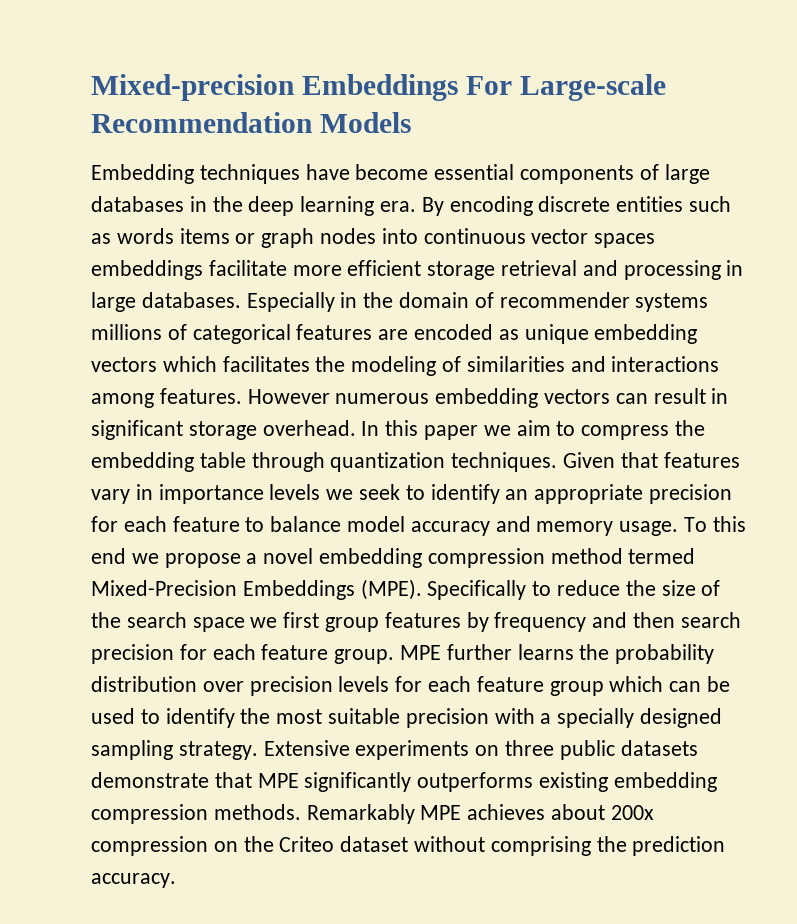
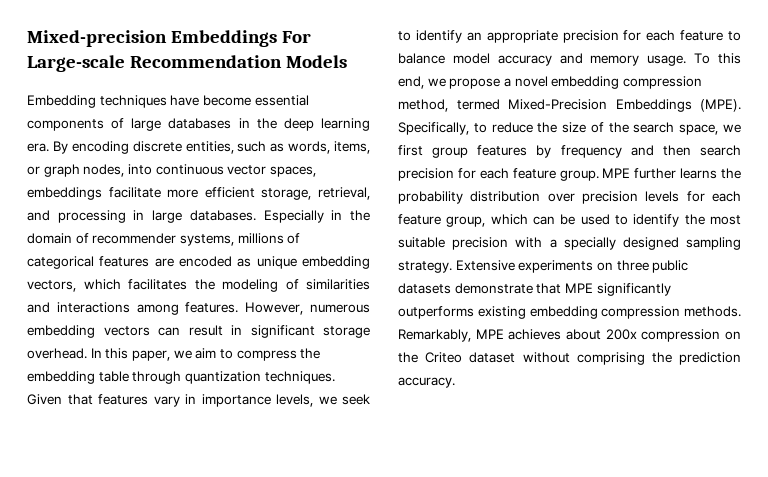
[616,196,684,212] entities -> [185,141,234,154] entities,
[116,228,230,244] words items -> [288,141,370,154] words, items,
[320,228,377,244] nodes -> [83,164,125,177] nodes,
[594,233,656,248] spaces -> [269,166,316,177] spaces,
[427,260,578,280] storage retrieval -> [261,187,370,200] storage, retrieval,
[635,293,709,312] systems -> [179,234,234,246] systems,
[91,357,157,372] vectors -> [27,280,76,292] vectors,
[247,389,330,404] However -> [245,302,304,315] However,
[424,425,479,440] paper -> [131,350,170,361] paper,
[269,484,321,500] levels -> [276,394,313,407] levels,
[91,548,126,564] end -> [398,76,424,89] end,
[550,548,623,564] method -> [398,99,448,112] method,
[427,580,527,600] Specifically -> [398,122,469,135] Specifically,
[192,617,245,632] space -> [679,124,719,135] space,
[549,681,604,696] group -> [446,216,486,227] group,
[306,804,415,824] Remarkably -> [398,329,471,342] Remarkably,

